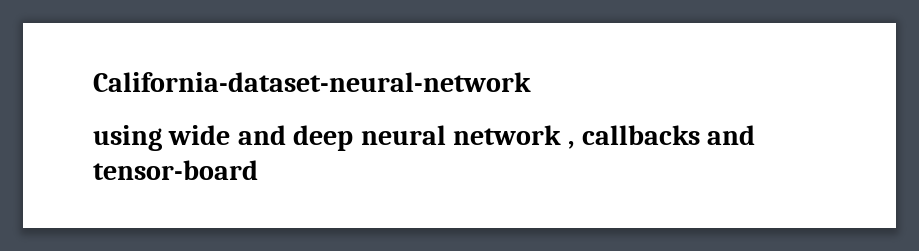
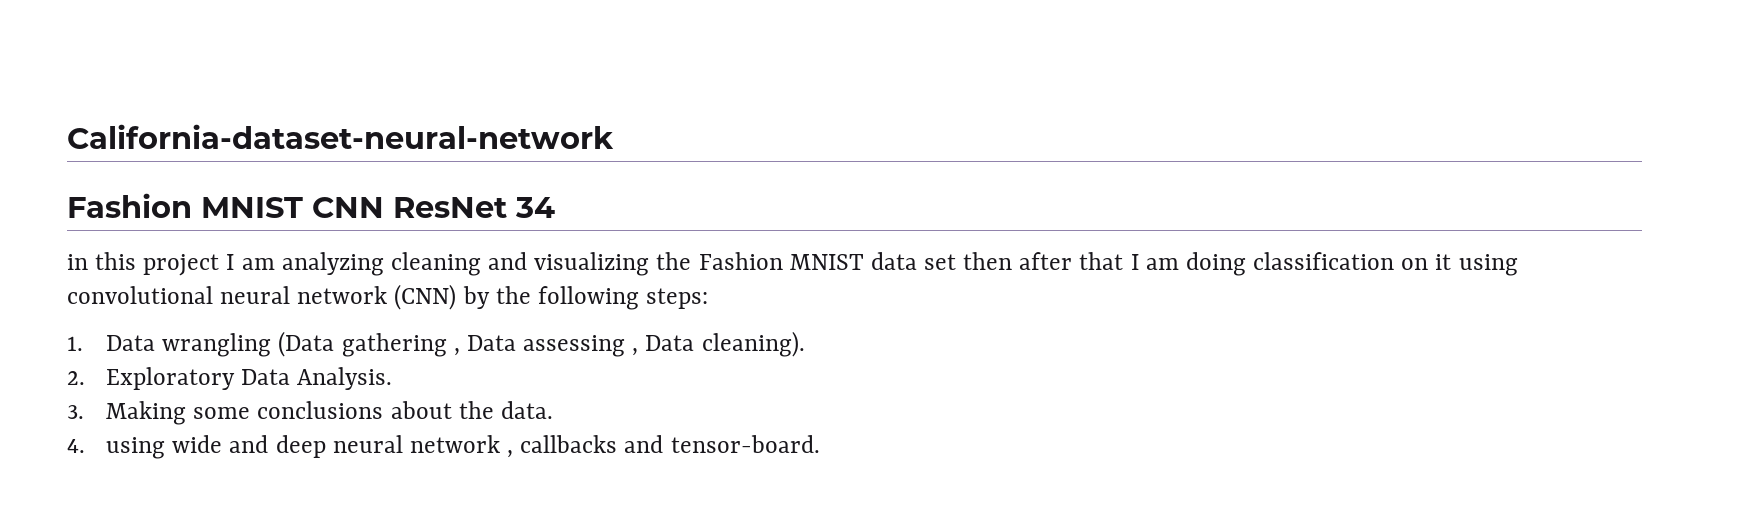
(531, 82) none -> [67,193,555,218] [67,252,1518,276] [67,284,709,310] [67,331,805,357] [67,367,393,390] [67,401,553,425] [67,439,85,453] Fashion MNIST CNN ResNet 34 // in this project I am analyzing cleaning and visualizing the Fashion MNIST data set then after that I am doing classification on it using convolutional neural network (CNN) by the following steps: // 1. Data wrangling (Data gathering , Data assessing , Data cleaning). // 2. Exploratory Data Analysis. // 3. Making some conclusions about the data. // 4.
[93,160,258,180] tensor-board -> [670,435,820,453] tensor-board.

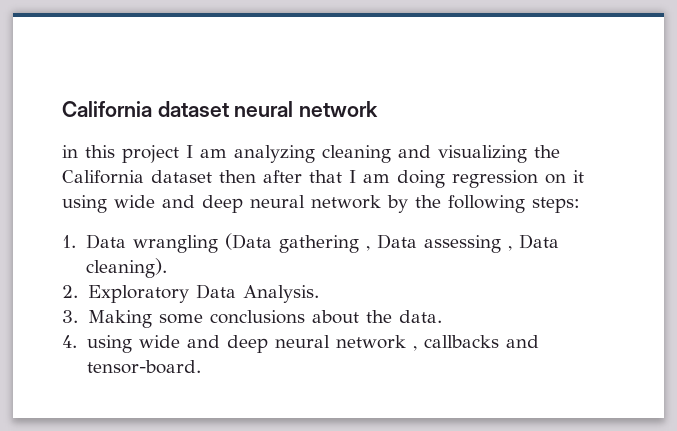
[67,124,614,149] [67,193,555,218] California-dataset-neural-network // Fashion MNIST CNN ResNet 34 -> [62,101,379,117] California dataset neural network
[698,252,957,270] Fashion MNIST data set -> [62,170,212,184] California dataset
[1253,252,1395,270] classification -> [452,170,538,188] regression
[67,284,457,310] convolutional neural network (CNN) -> [114,195,381,213] wide and deep neural network

